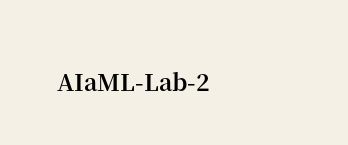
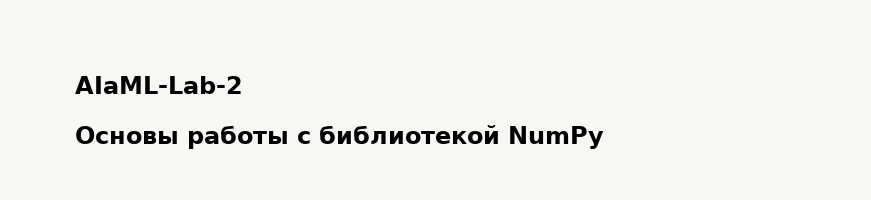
(210, 81) none -> [75,125,604,149] // Основы работы с библиотекой NumPy

